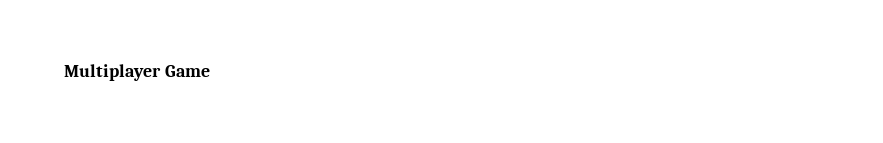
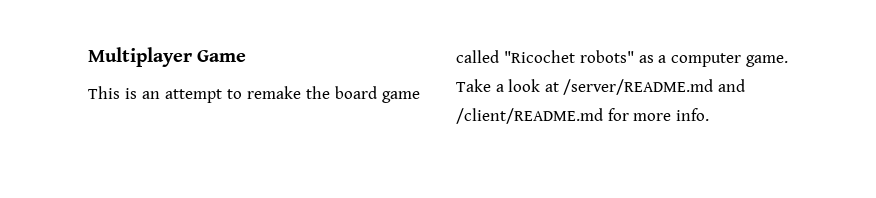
(210, 71) none -> [88,86,420,103] [456,50,788,67] [456,79,745,95] [456,108,709,124] // This is an attempt to remake the board game called "Ricochet robots" as a computer game. Take a look at /server/README.md and /client/README.md for more info.

